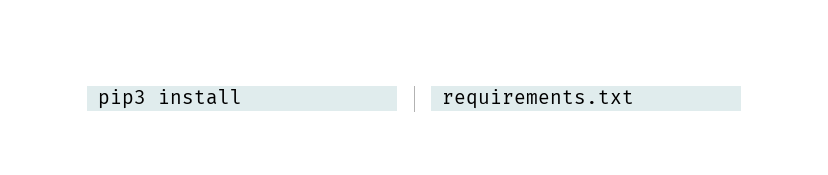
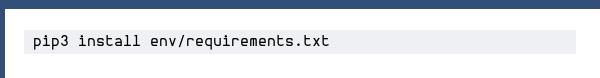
[441,89,634,109] requirements.txt -> [150,35,331,50] env/requirements.txt

